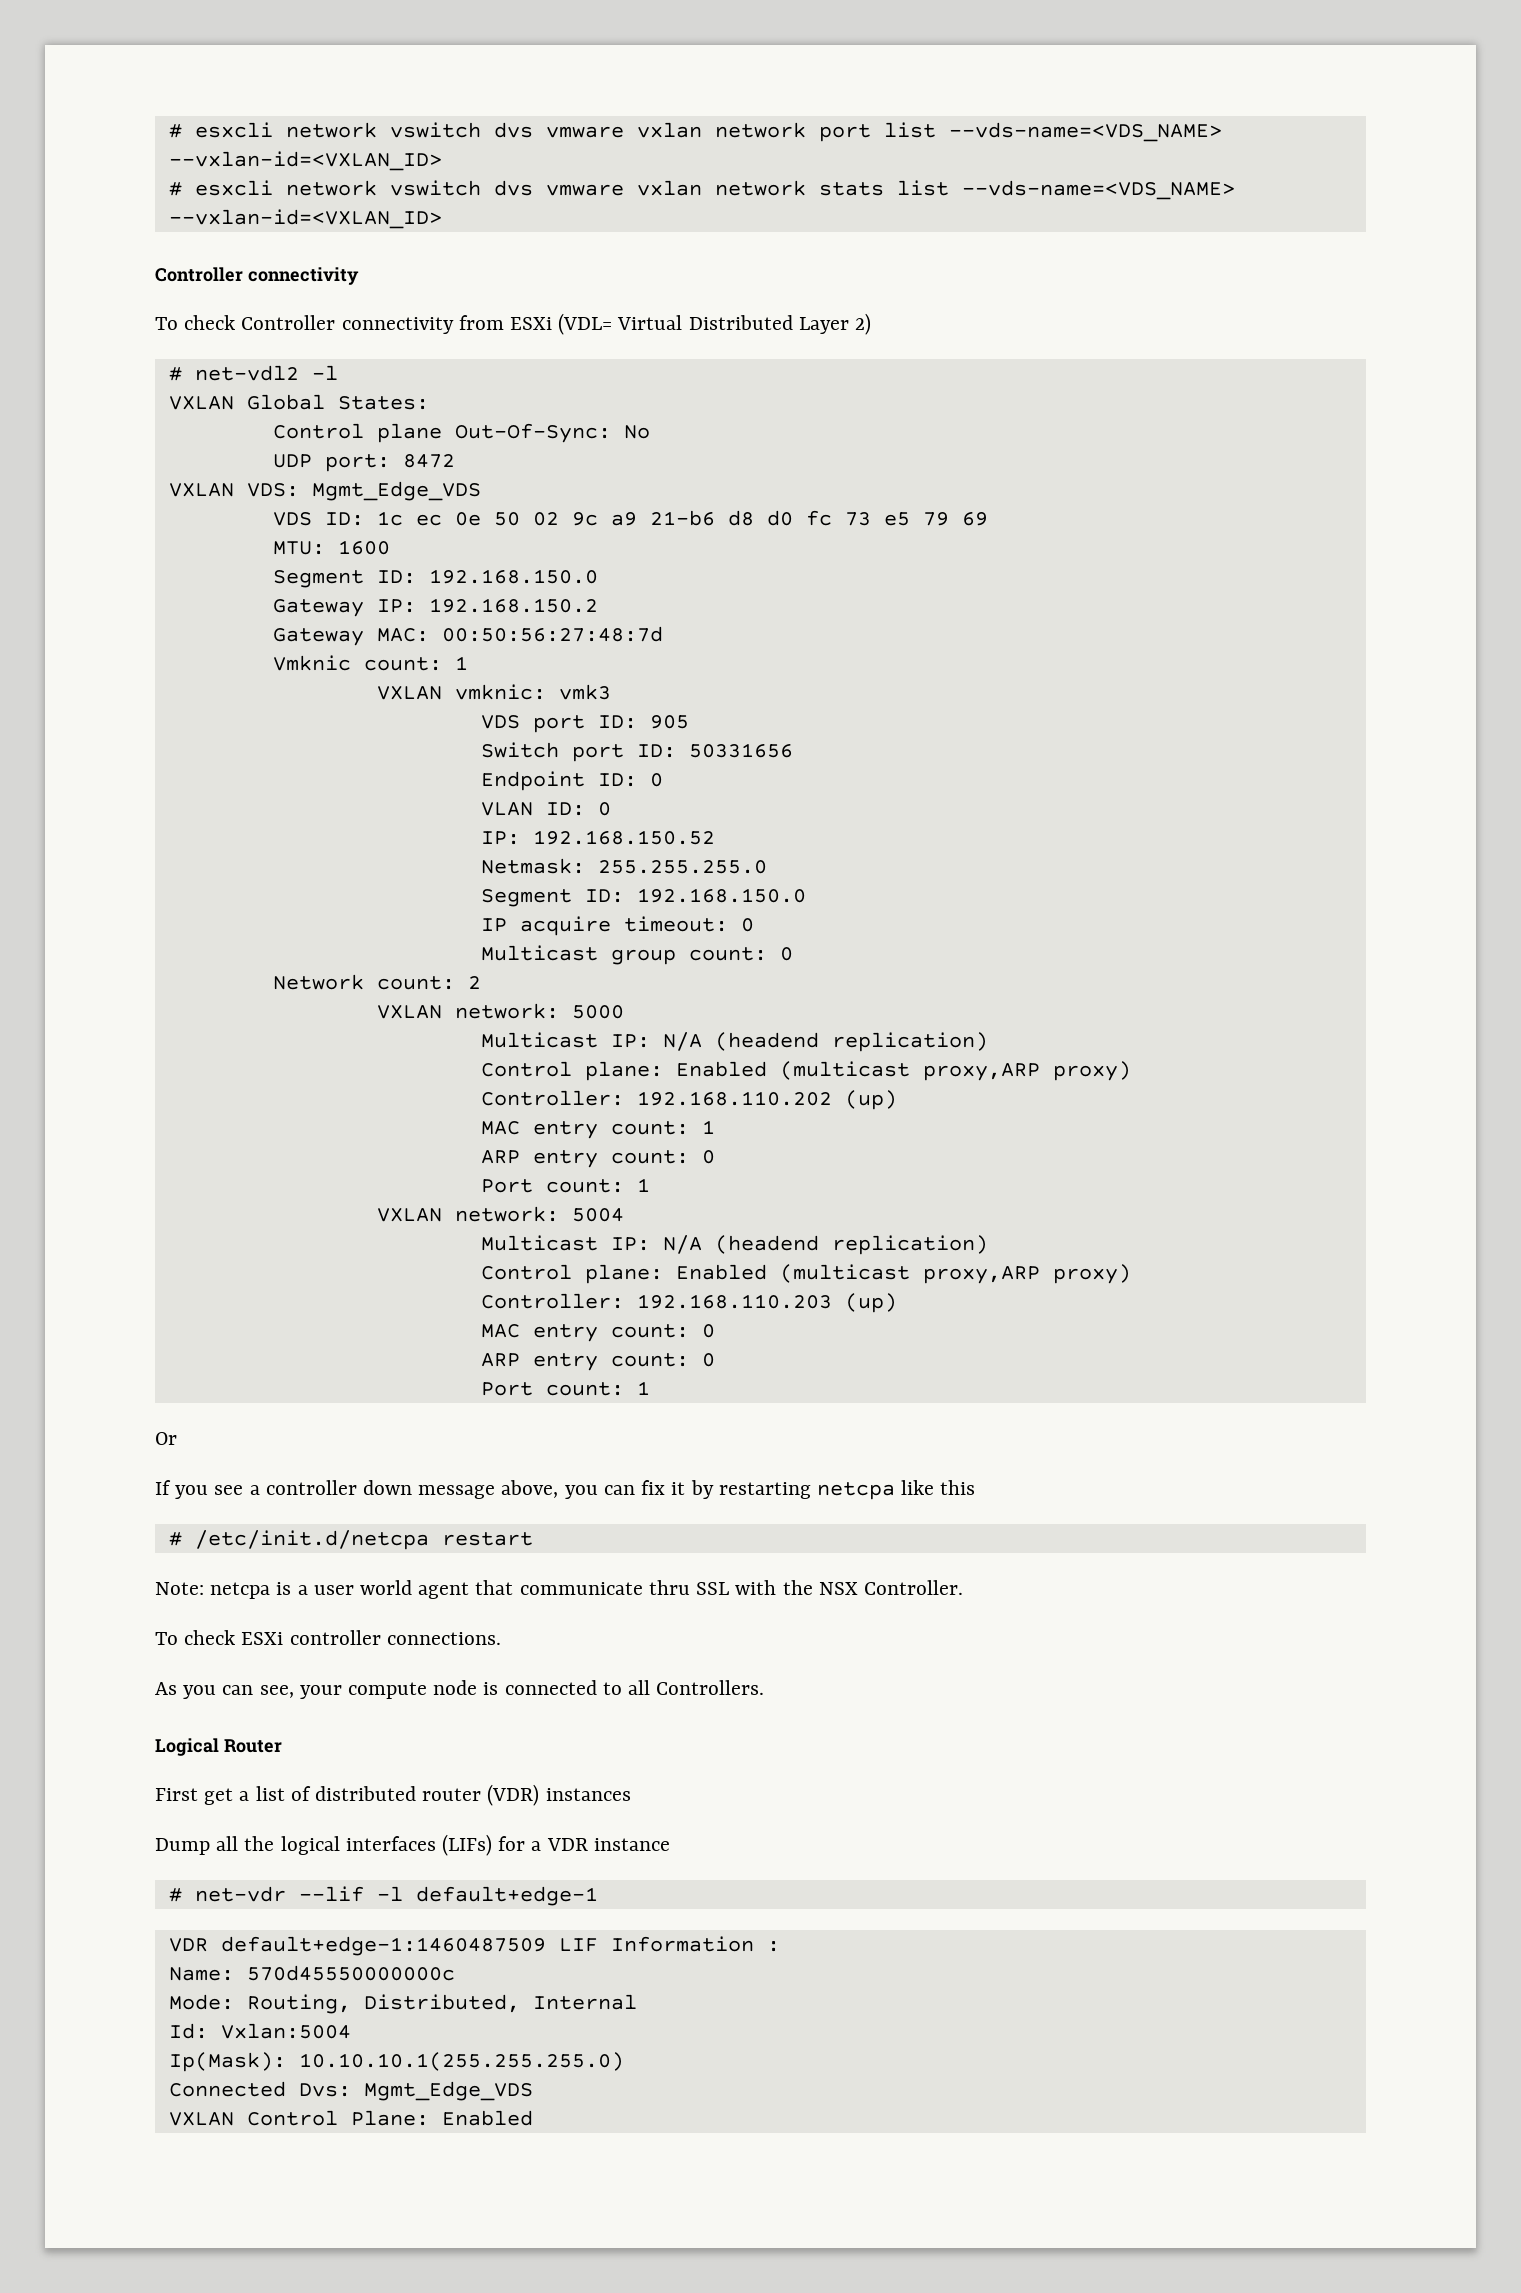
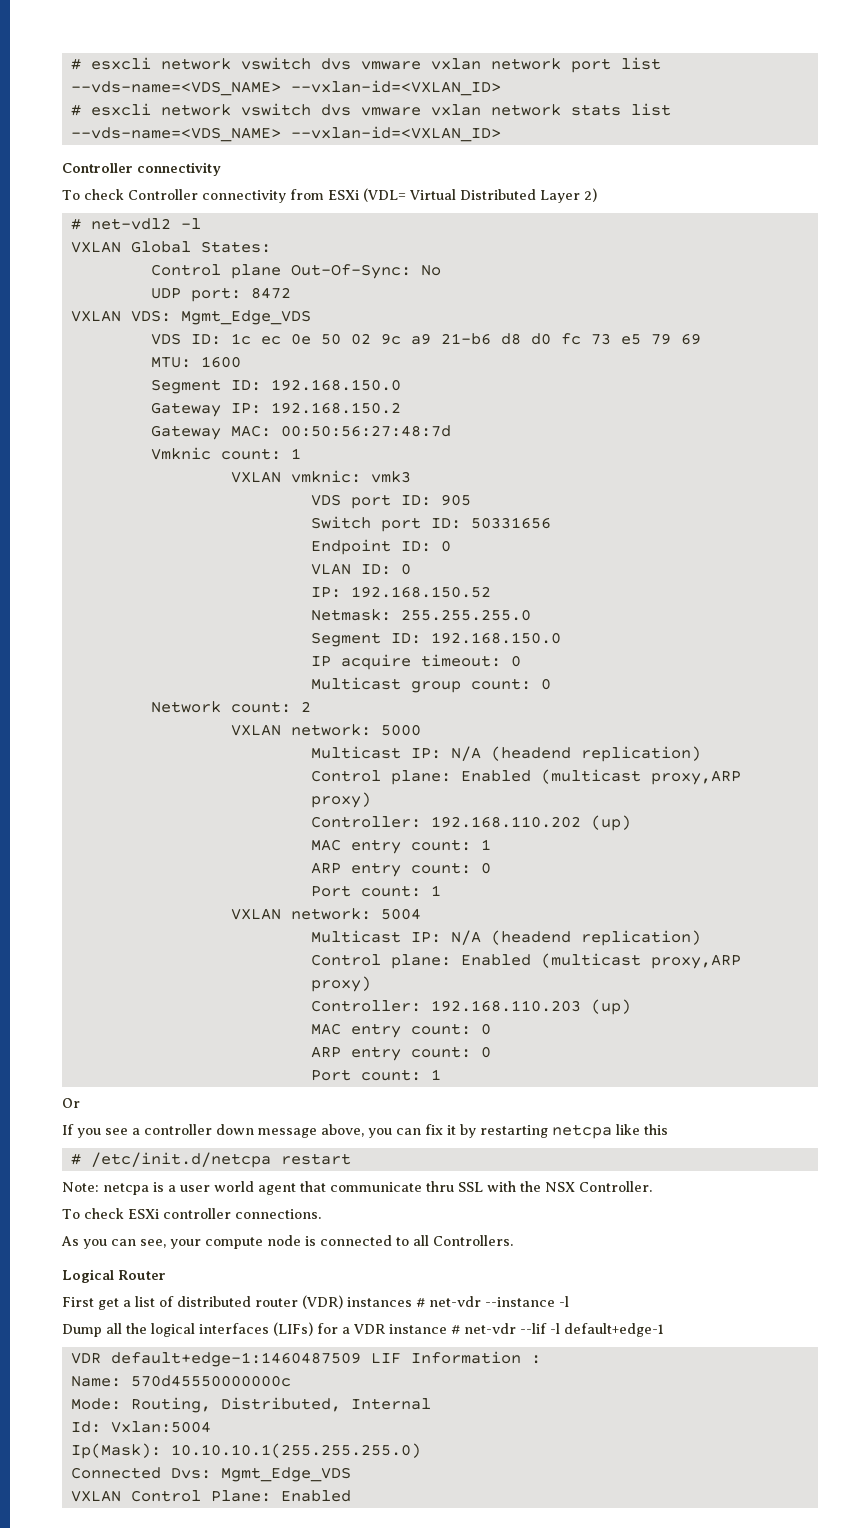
(631, 1794) none -> [416,1296,569,1307] # net-vdr --instance -l
(670, 1844) // -> (447, 1329) none

